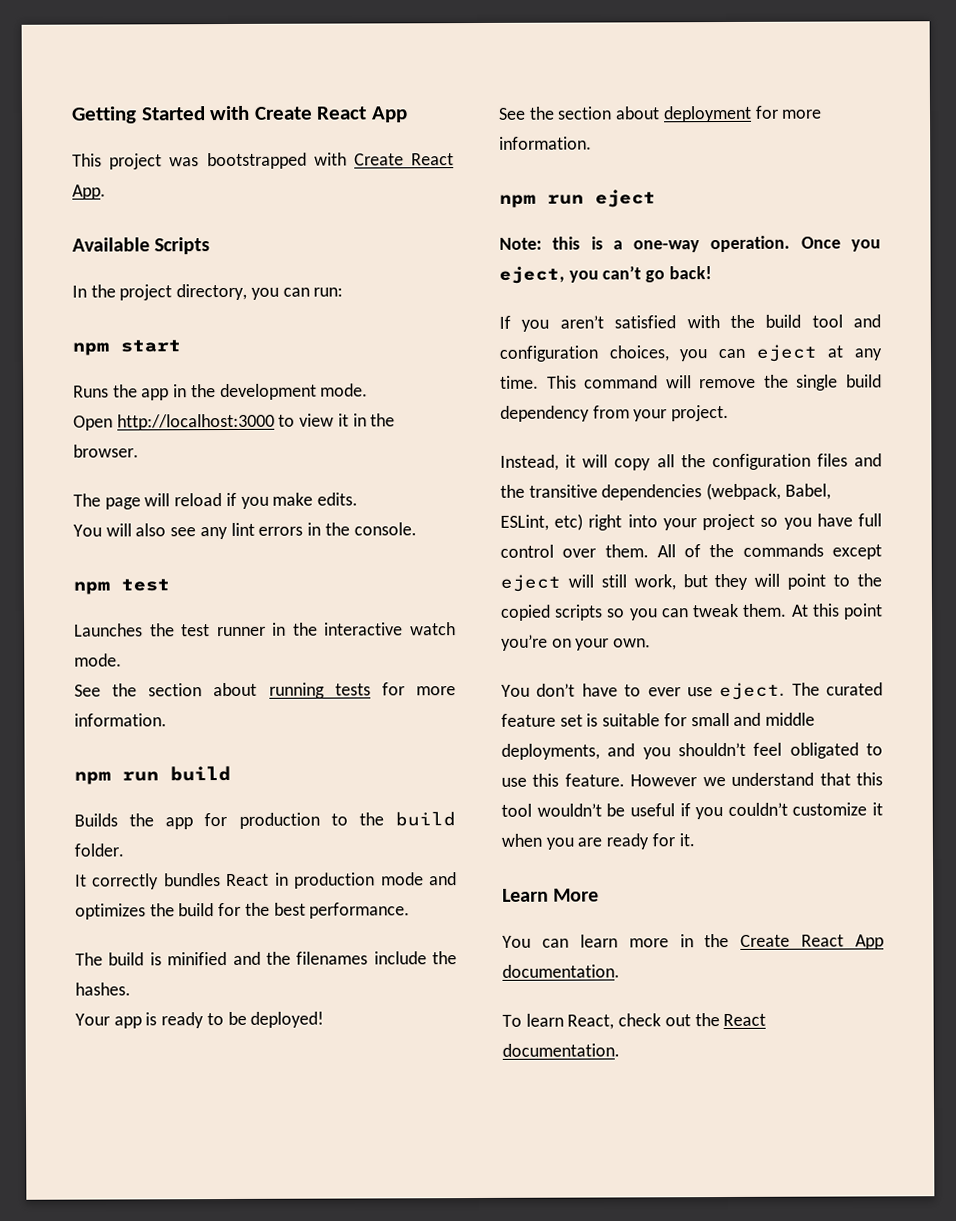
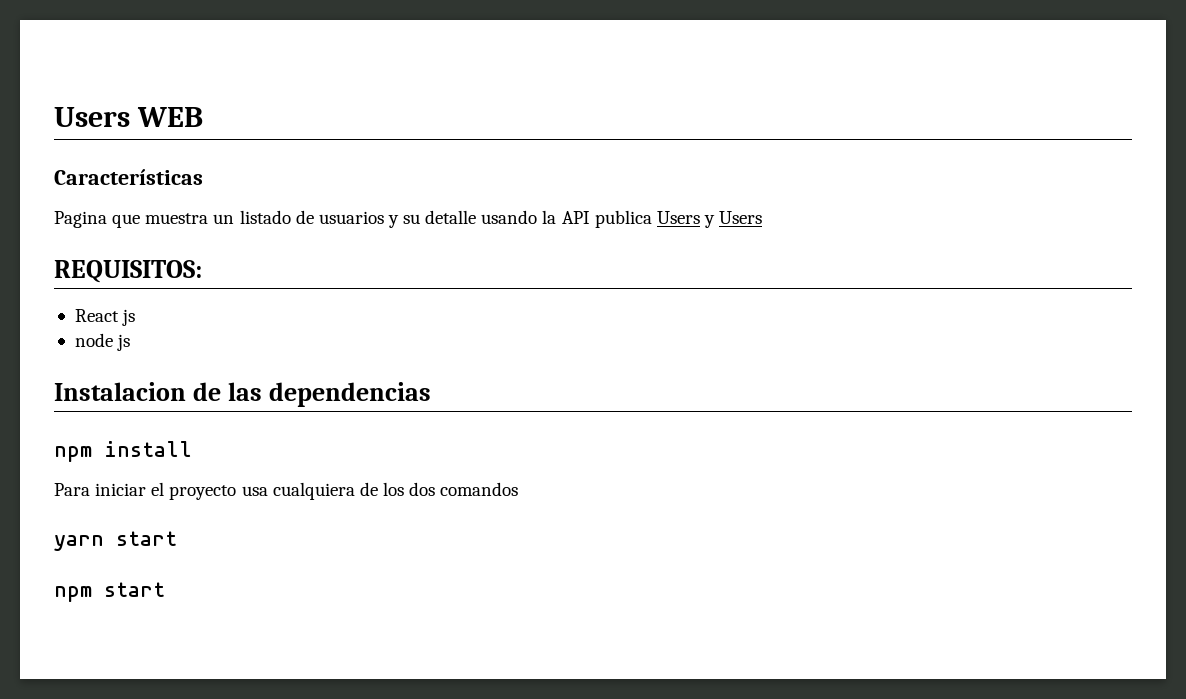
[71,105,408,124] [72,152,454,170] [72,184,106,200] [72,237,211,255] [72,283,344,301] [72,339,181,356] [73,383,369,401] [73,413,396,431] [73,444,139,458] [73,492,359,510] [73,522,417,540] [73,578,170,595] [74,622,456,637] [74,653,122,667] [74,682,457,699] [74,713,167,727] [74,765,231,785] [74,811,457,830] [74,843,124,857] [75,872,458,890] [75,902,411,920] [75,951,457,966] [75,982,131,996] [75,1011,325,1029] [498,105,823,123] [499,136,592,150] [499,189,656,208] [499,235,881,253] [499,265,712,284] [499,314,881,332] [499,344,882,362] [500,374,882,391] [500,404,730,422] [500,453,882,471] [500,482,831,501] [500,513,882,531] [500,543,882,560] [500,573,882,592] [500,603,883,621] [501,634,652,651] [501,682,883,701] [501,712,816,727] [501,742,883,760] [501,772,883,787] [501,802,883,820] [501,833,695,850] [502,888,600,902] [502,933,884,950] [502,964,620,978] [502,1013,767,1030] [502,1043,620,1057] Getting Started with Create React App // This project was bootstrapped with Create React App. // Available Scripts // In the project directory, you can run: // npm start // Runs the app in the development mode. // Open http://localhost:3000 to view it in the browser. // The page will reload if you make edits. // You will also see any lint errors in the console. // npm test // Launches the test runner in the interactive watch mode. // See the section about running tests for more information. // npm run build // Builds the app for production to the build folder. // It correctly bundles React in production mode and optimizes the build for the best performance. // The build is minified and the filenames include the hashes. // Your app is ready to be deployed! // See the section about deployment for more information. // npm run eject // Note: this is a one-way operation. Once you eject, you can’t go back! // If you aren’t satisfied with the build tool and configuration choices, you can eject at any time. This command will remove the single build dependency from your project. // Instead, it will copy all the configuration files and the transitive dependencies (webpack, Babel, ESLint, etc) right into your project so you have full control over them. All of the commands except eject will still work, but they will point to the copied scripts so you can tweak them. At this point you’re on your own. // You don’t have to ever use eject. The curated feature set is suitable for small and middle deployments, and you shouldn’t feel obligated to use this feature. However we understand that this tool wouldn’t be useful if you couldn’t customize it when you are ready for it. // Learn More // You can learn more in the Create React App documentation. // To learn React, check out the React documentation. -> [54,107,203,127] [54,169,203,185] [54,210,763,228] [54,260,202,283] [74,309,136,326] [74,333,131,351] [54,382,431,407] [54,441,192,462] [54,482,519,500] [54,531,177,551] [54,582,165,602] Users WEB // Características // Pagina que muestra un listado de usuarios y su detalle usando la API publica Users y Users // REQUISITOS: // React js // node js // Instalacion de las dependencias // npm install // Para iniciar el proyecto usa cualquiera de los dos comandos // yarn start // npm start

